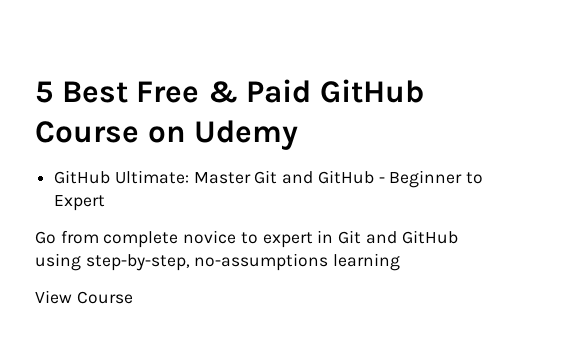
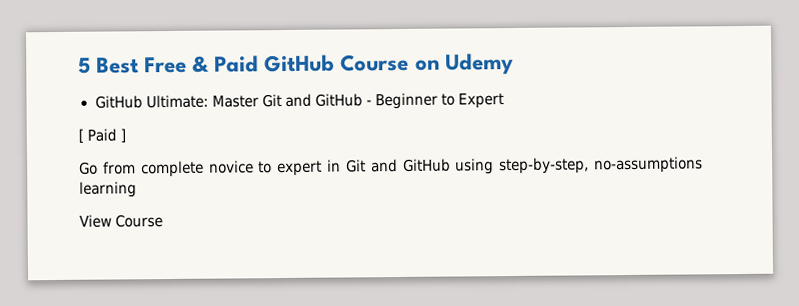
(106, 203) none -> [78,128,127,143] // [ Paid ]

